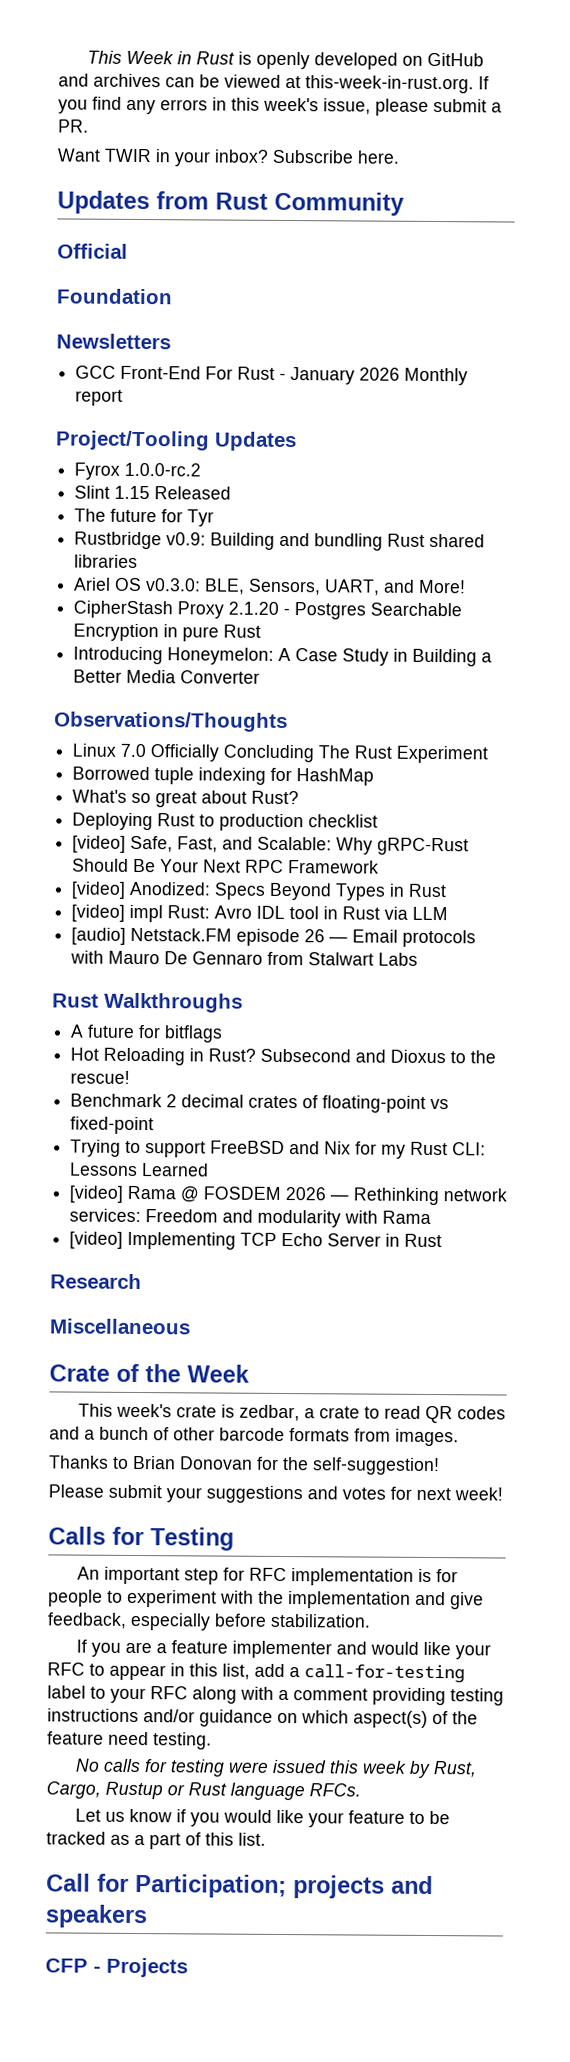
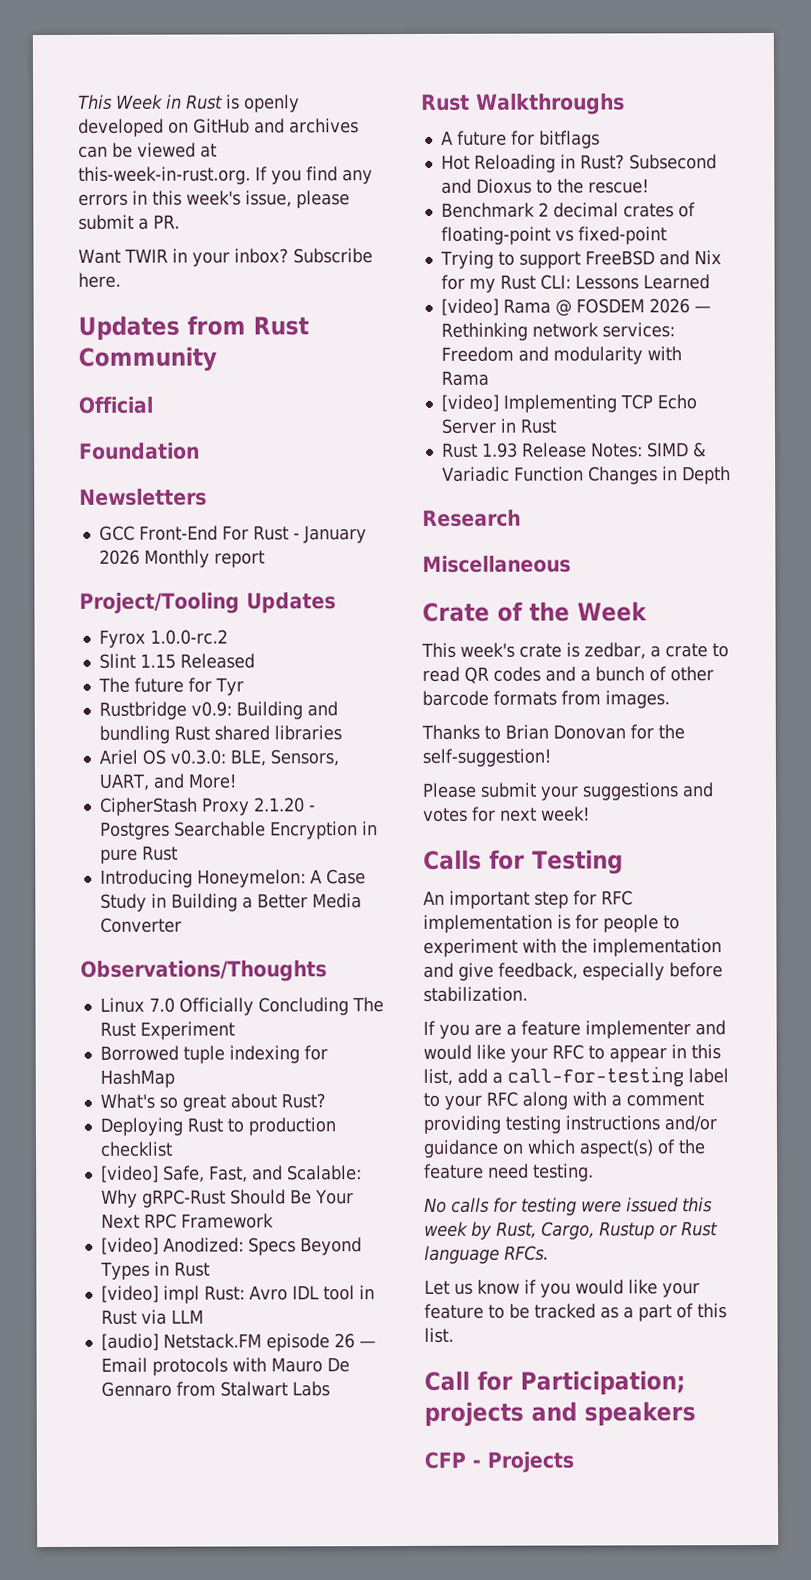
(443, 1240) none -> [441,442,707,458] [441,466,731,485] // Rust 1.93 Release Notes: SIMD & Variadic Function Changes in Depth

